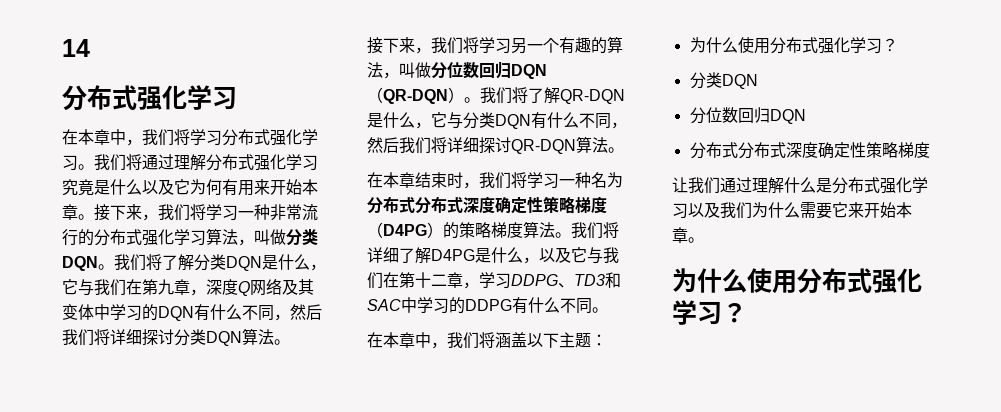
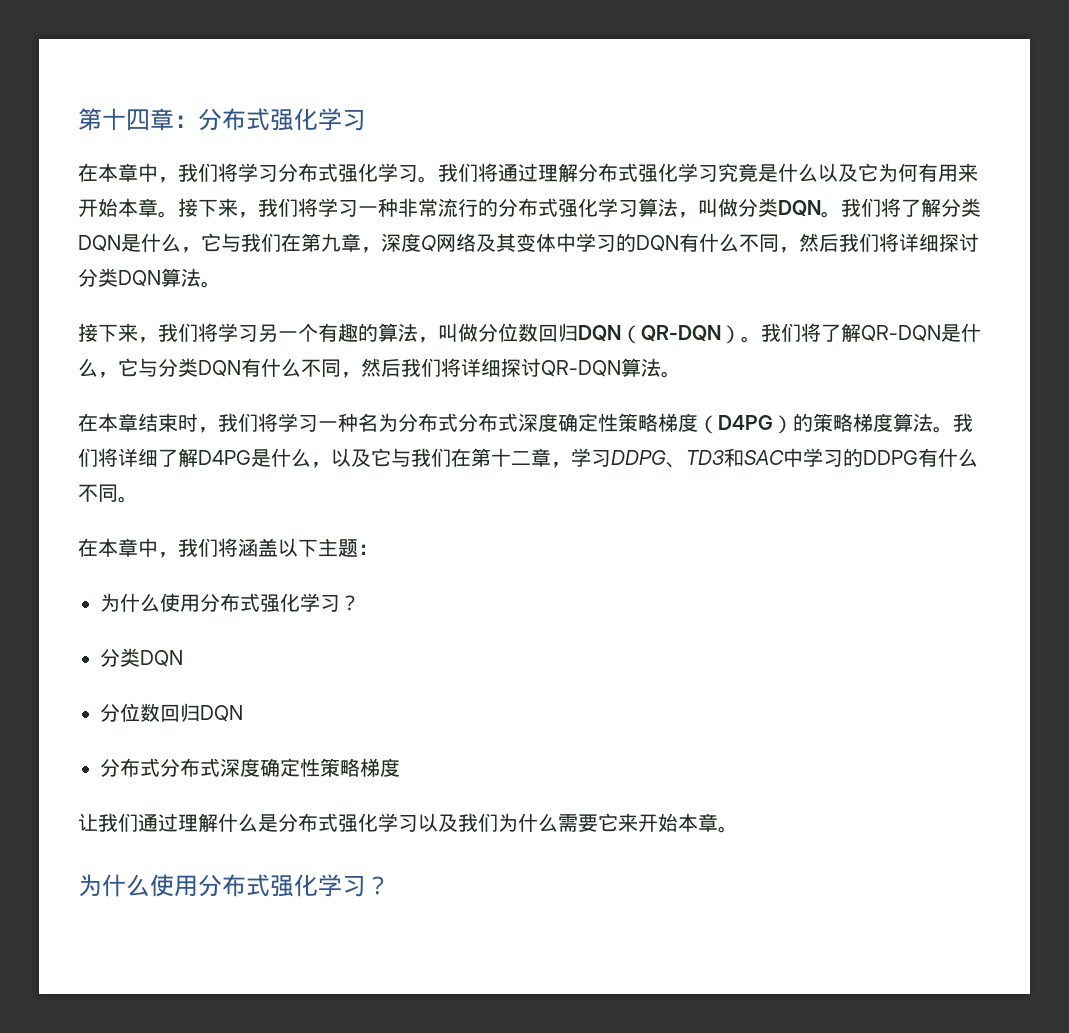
[62,39,90,57] 14 // -> [78,108,198,131] 第十四章：

